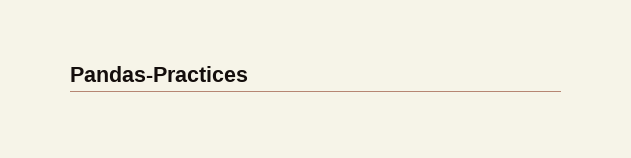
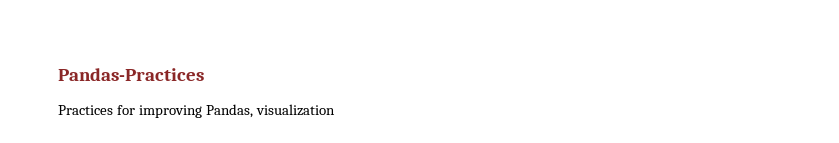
(248, 74) none -> [58,104,335,118] // Practices for improving Pandas, visualization

